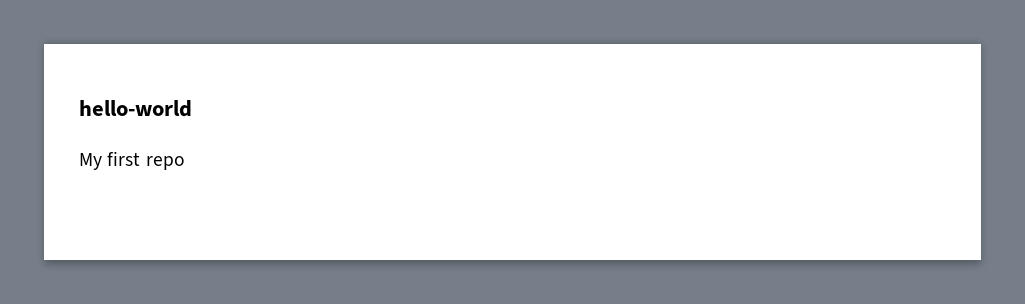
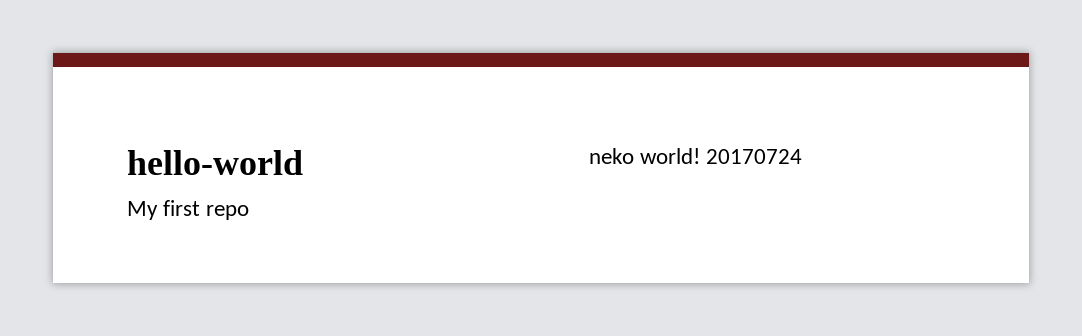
(185, 163) none -> [589,148,803,164] // neko world! 20170724

